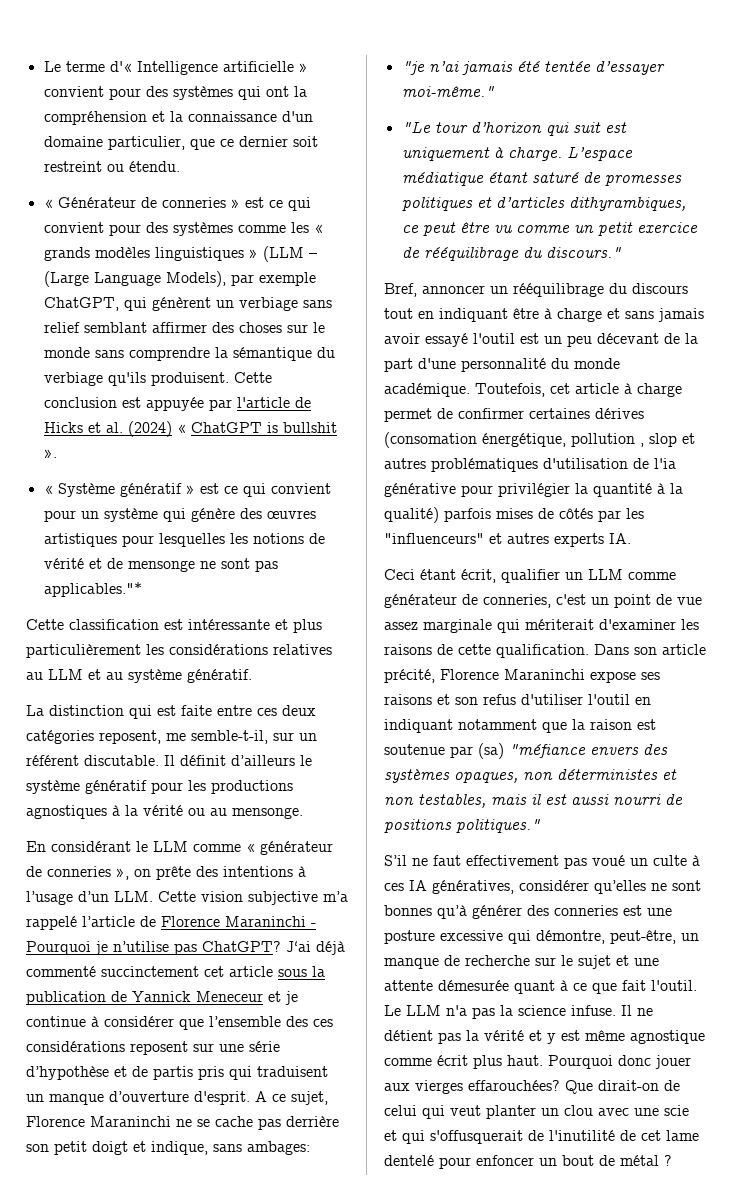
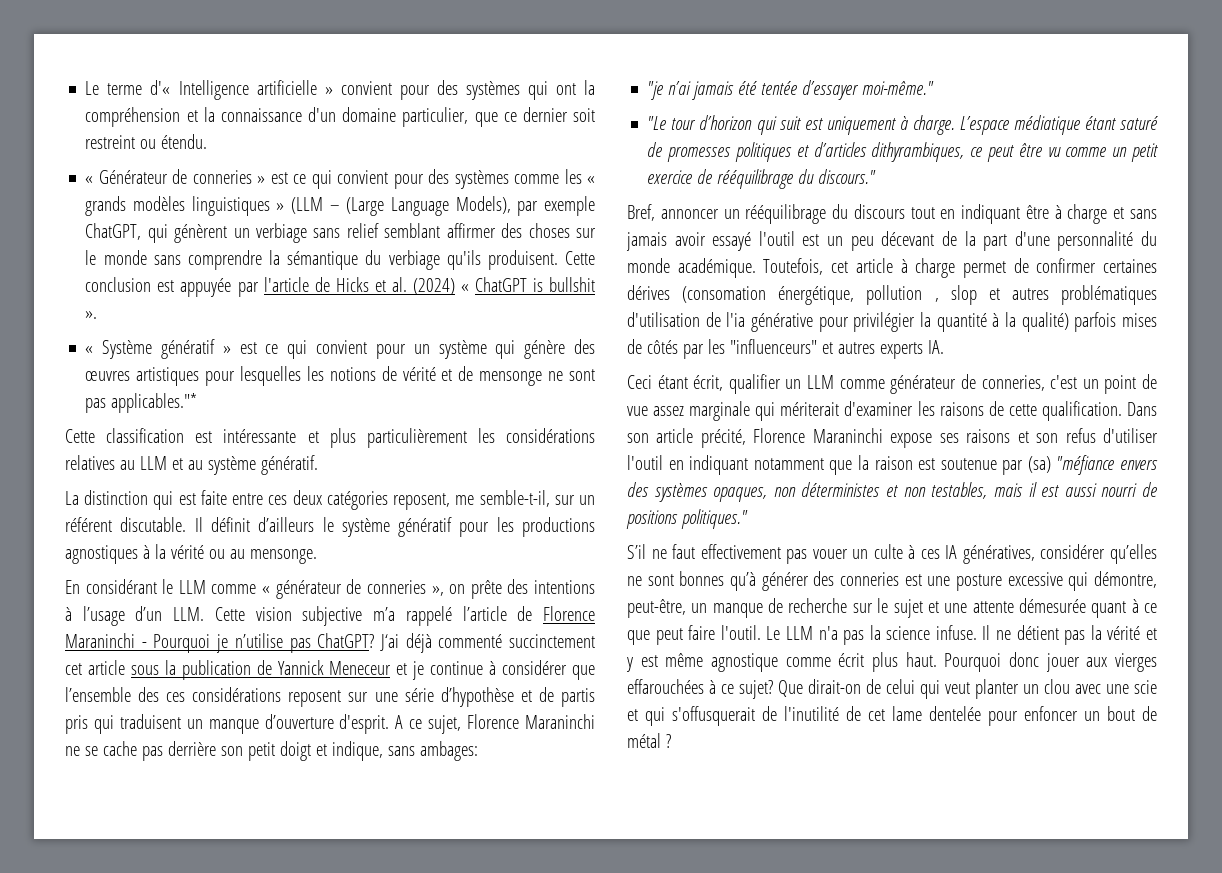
[592,855,625,866] voué -> [812,549,848,559] vouer
[622,980,646,991] fait -> [655,625,716,645] peut faire
[468,1080,560,1091] effarouchées? -> [627,679,773,699] effarouchées à ce sujet?
[384,1155,434,1166] dentelé -> [928,706,981,721] dentelée

